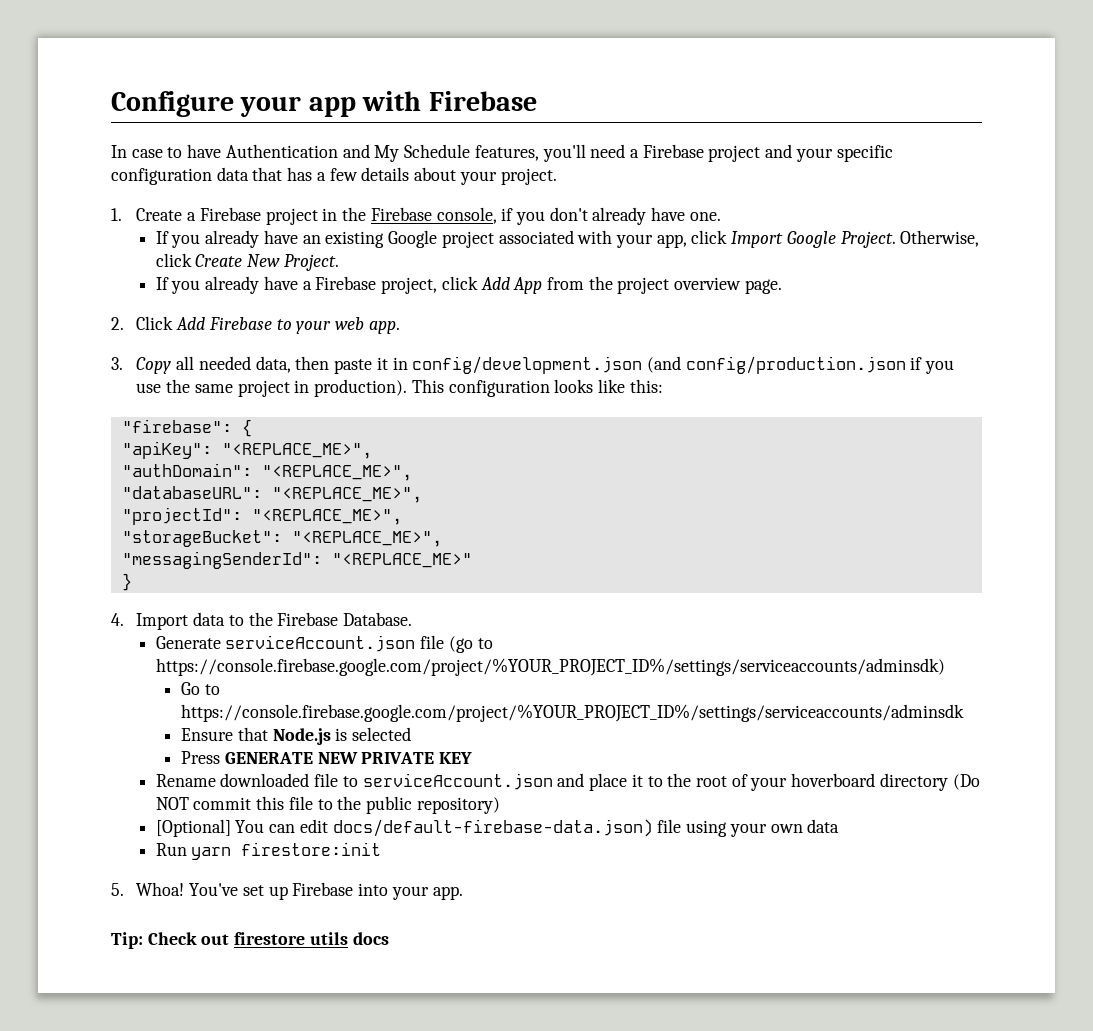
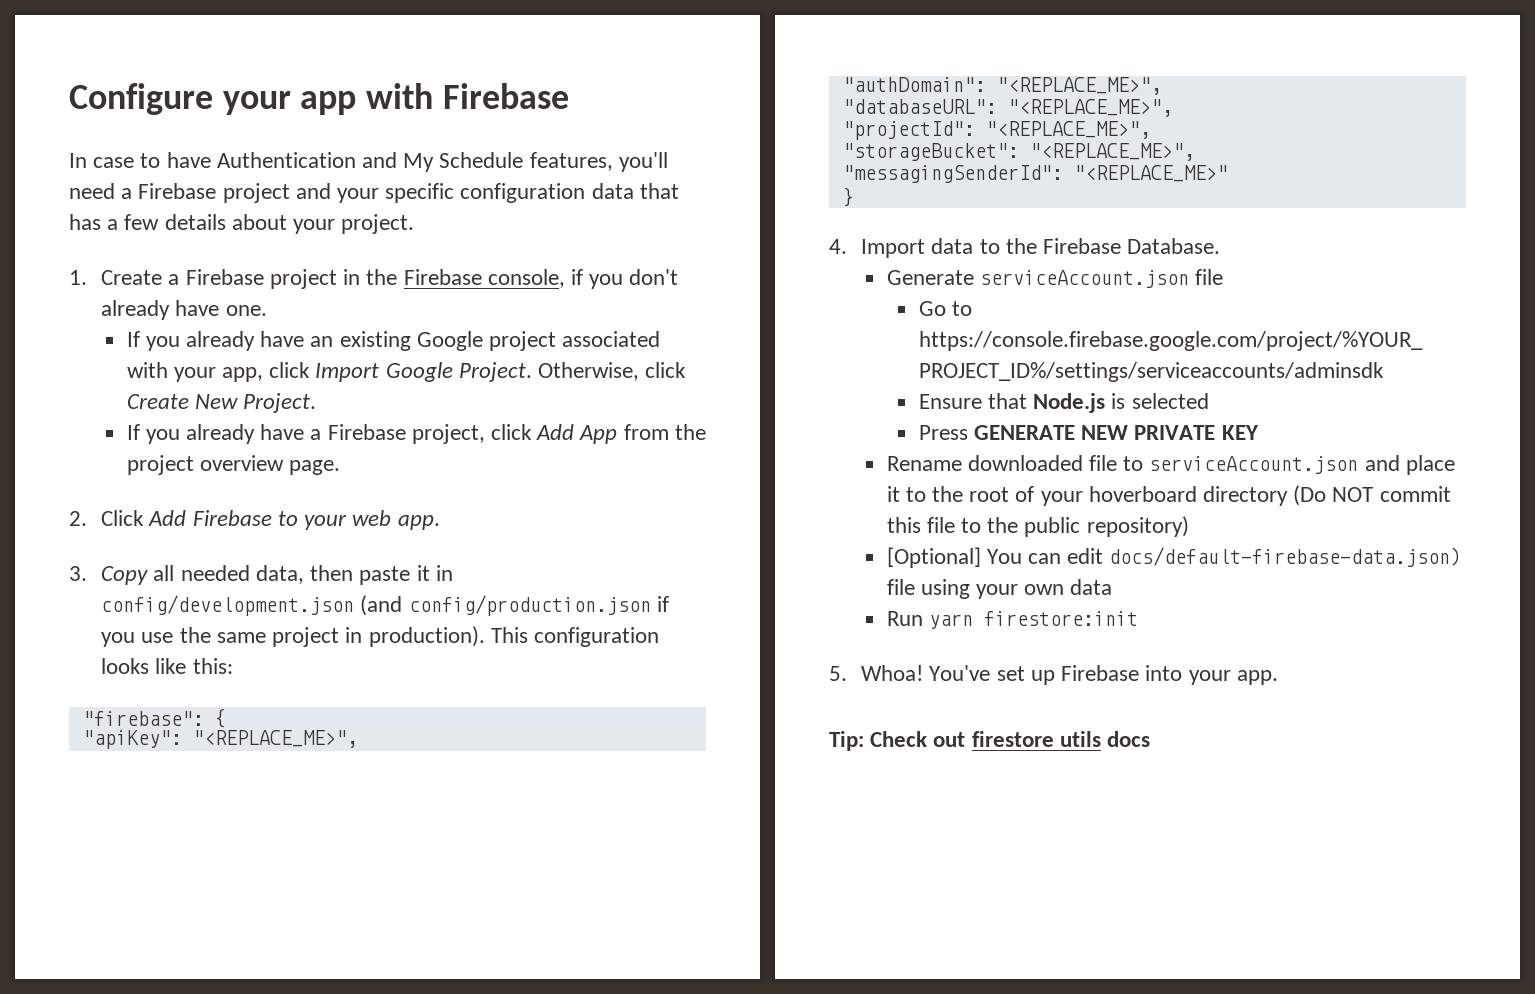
[448,636,493,653] [155,658,945,676] (go to https://console.firebase.google.com/project/%YOUR_PROJECT_ID%/settings/serviceaccounts/adminsdk) -> (1223, 277) none

